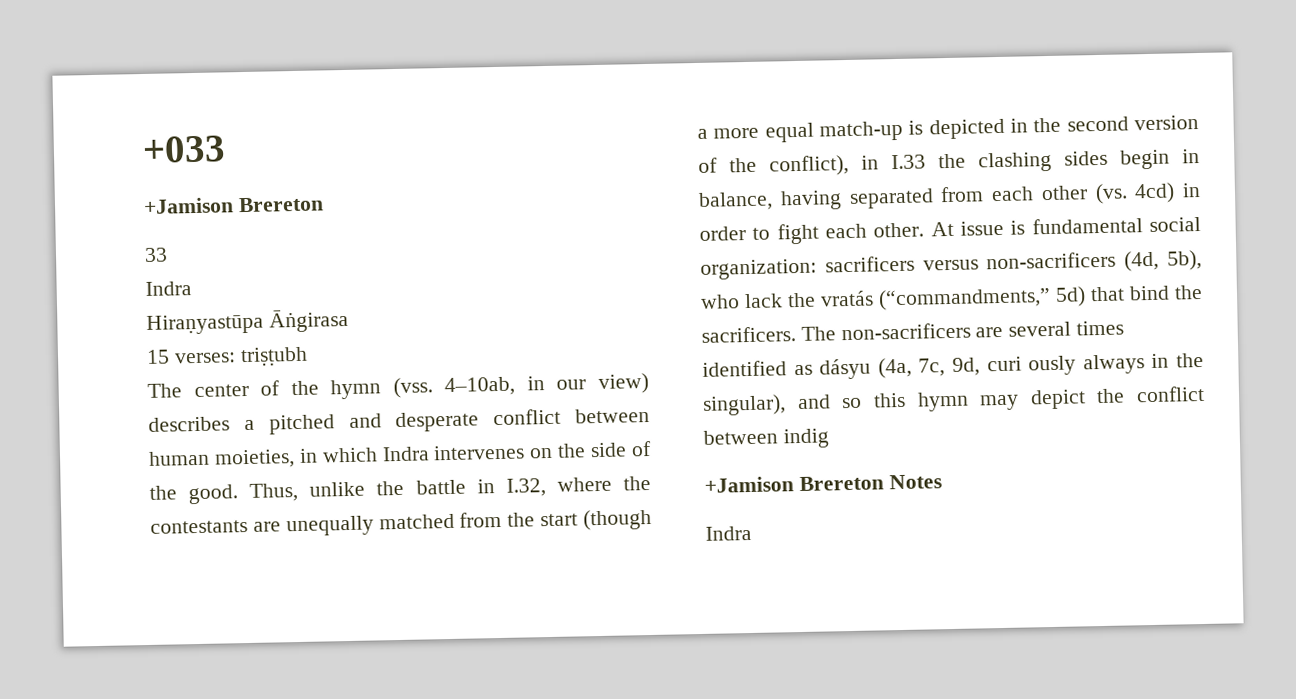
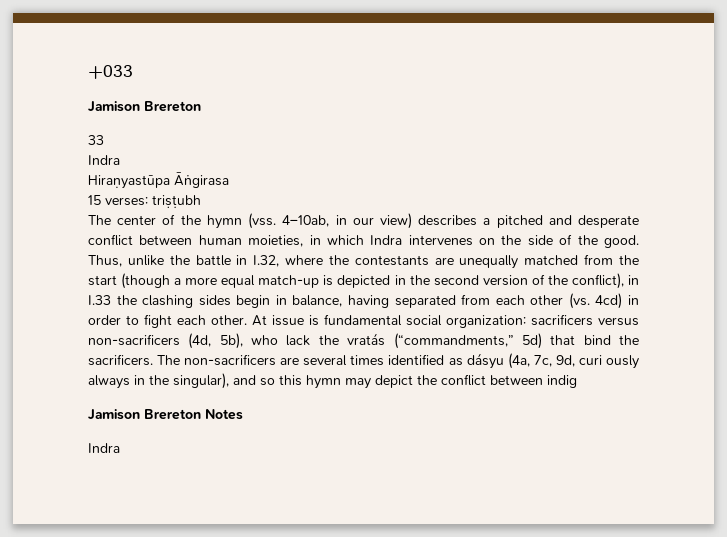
[143,197,234,214] +Jamison -> [88,101,140,112] Jamison
[704,476,794,493] +Jamison -> [88,409,140,420] Jamison

